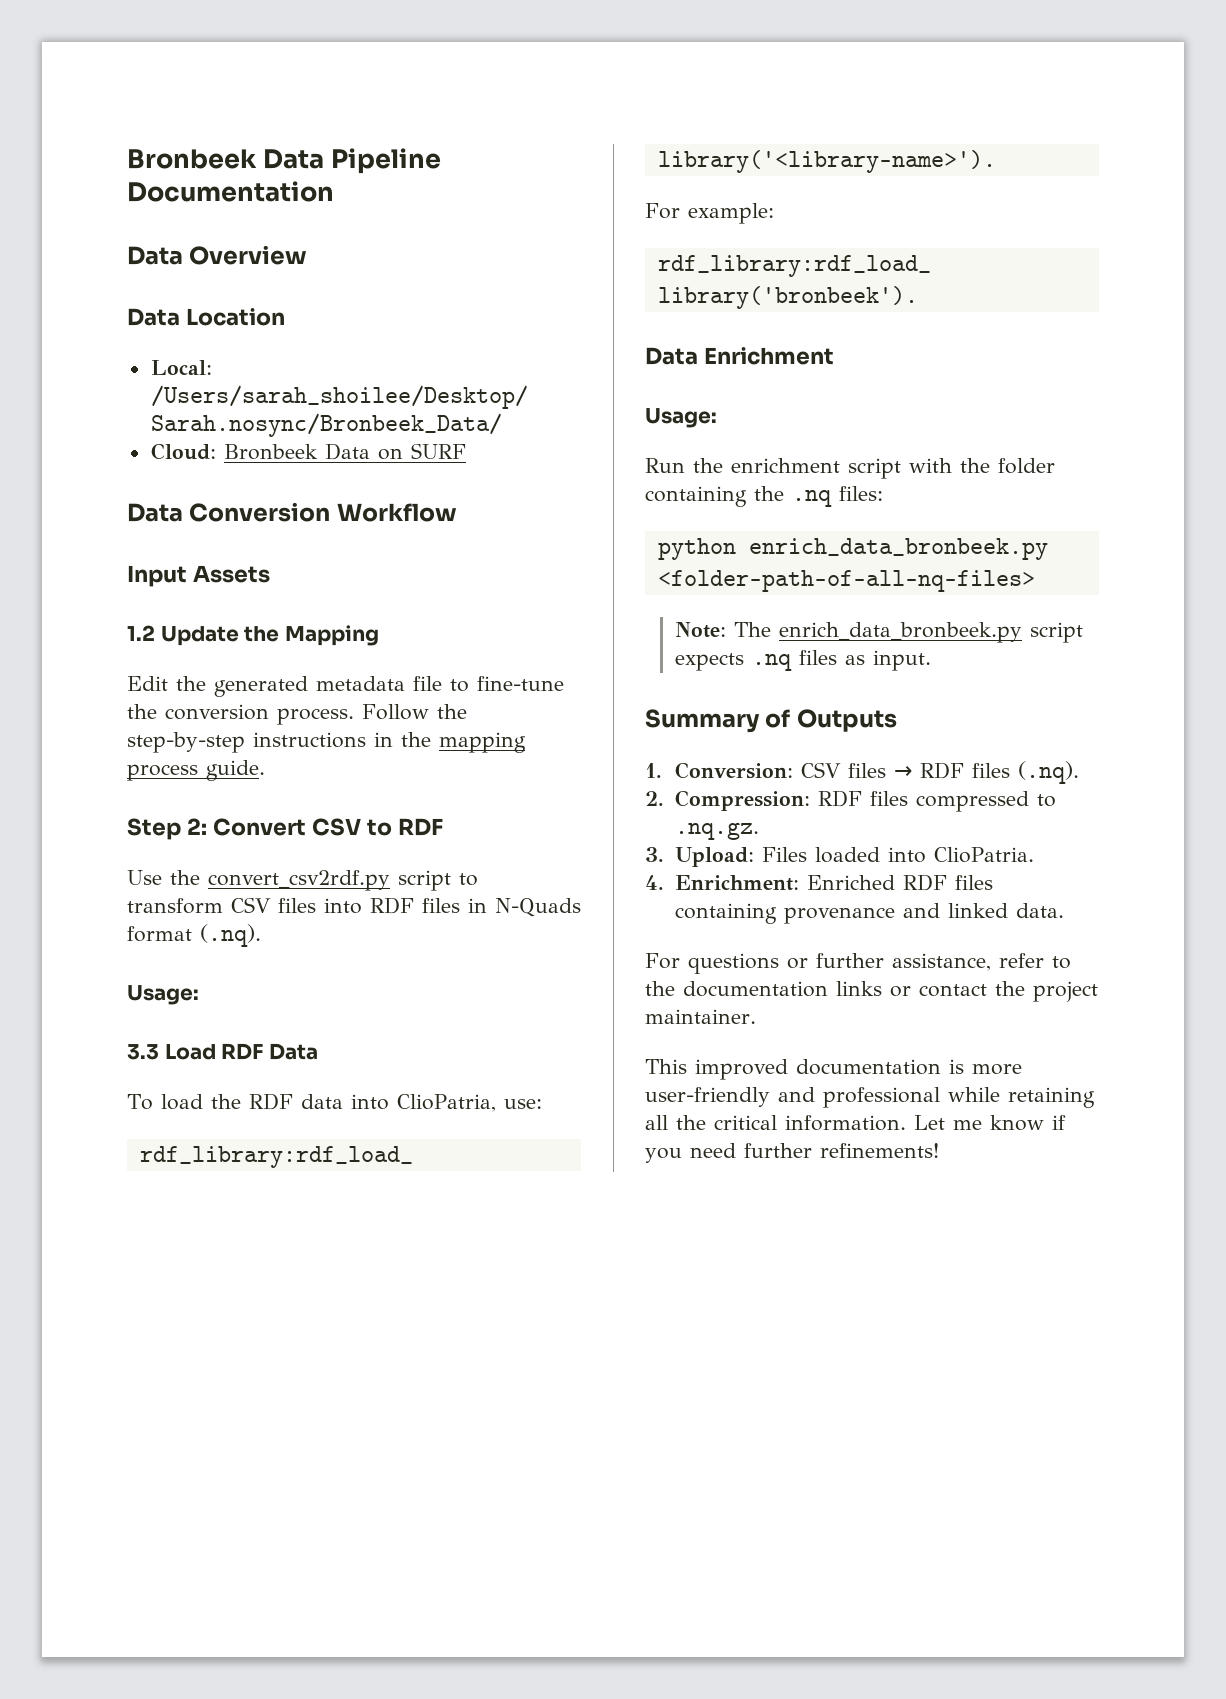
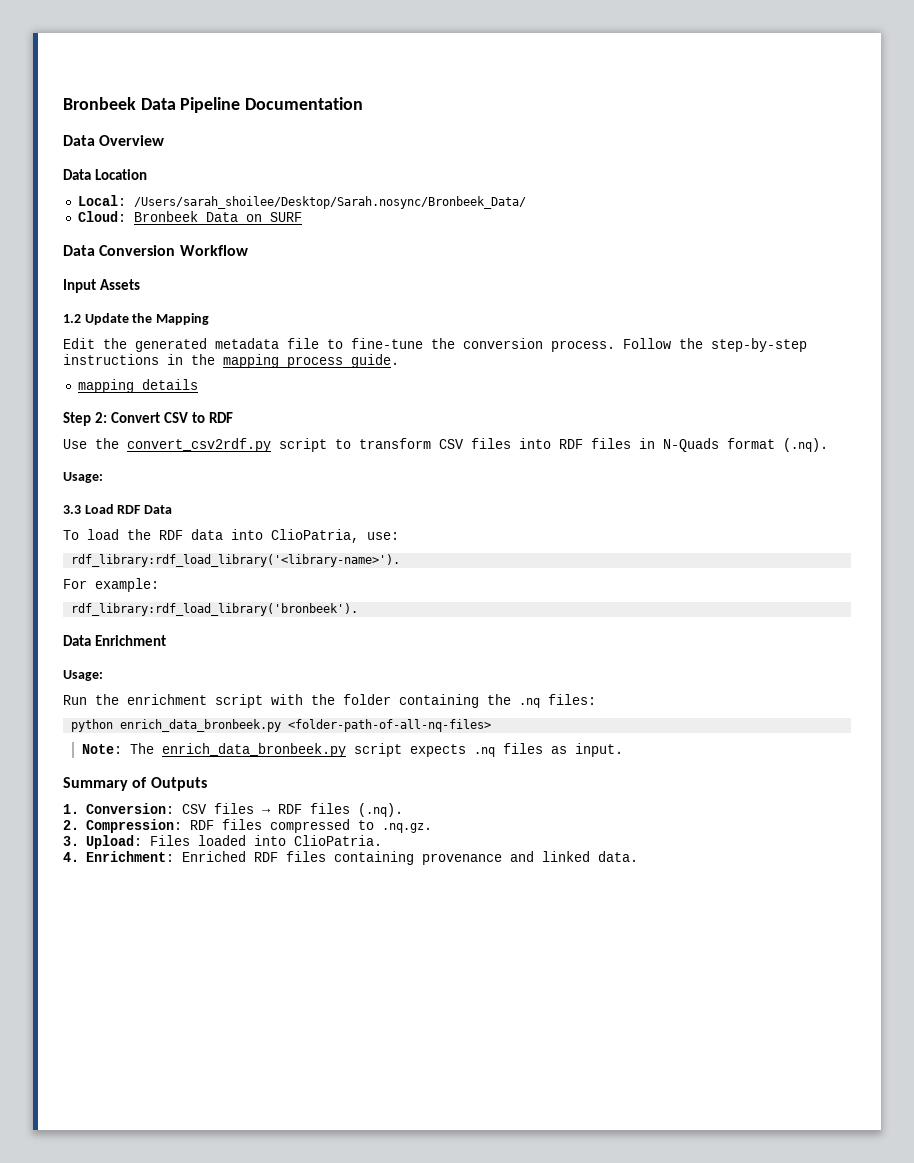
(265, 770) none -> [77,379,198,393] // mapping details
[645,953,1071,974] [645,981,1098,1002] [645,1009,756,1024] [645,1059,1022,1080] [645,1087,1095,1108] [645,1115,1066,1131] [645,1143,939,1163] // For questions or further assistance, refer to the documentation links or contact the project maintainer. // This improved documentation is more user-friendly and professional while retaining all the critical information. Let me know if you need further refinements! -> (638, 856) none

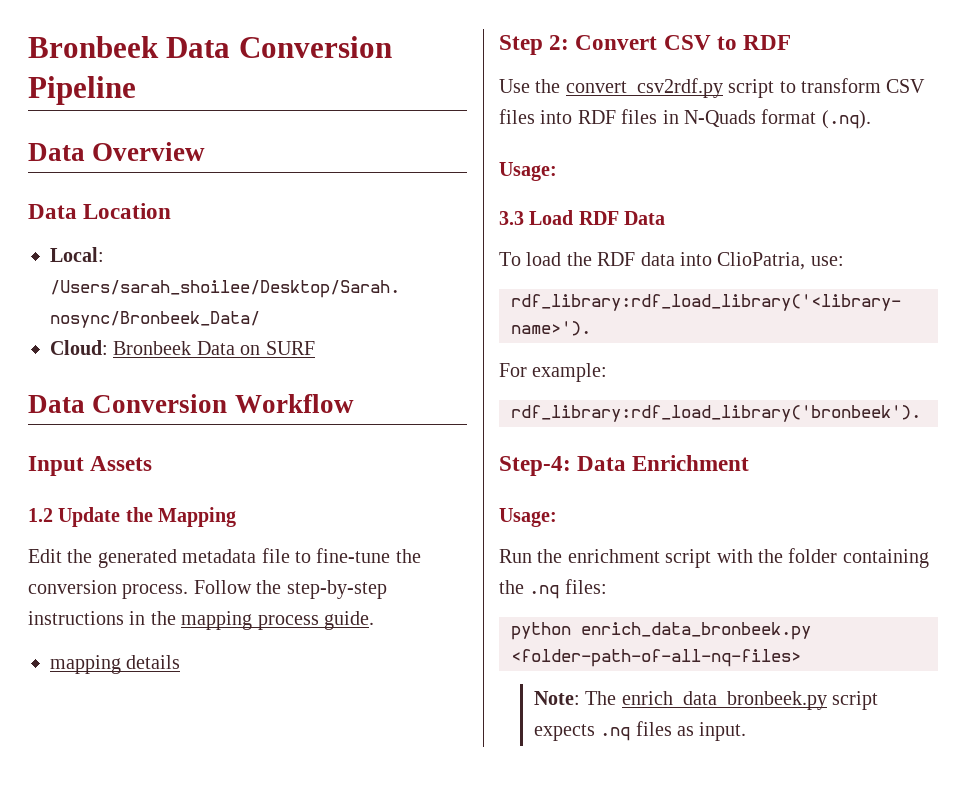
[63,97,176,110] Bronbeek Data -> [28,36,392,58] Bronbeek Data Conversion
[245,97,364,110] Documentation -> (136, 90) none
(359, 609) none -> [499,456,571,476] Step-4:
[63,777,207,791] [63,803,403,817] [63,819,432,833] [63,835,382,849] [63,851,638,865] // Summary of Outputs // 1. Conversion: CSV files → RDF files (.nq). // 2. Compression: RDF files compressed to .nq.gz. // 3. Upload: Files loaded into ClioPatria. // 4. Enrichment: Enriched RDF files containing provenance and linked data. -> (747, 731) none

